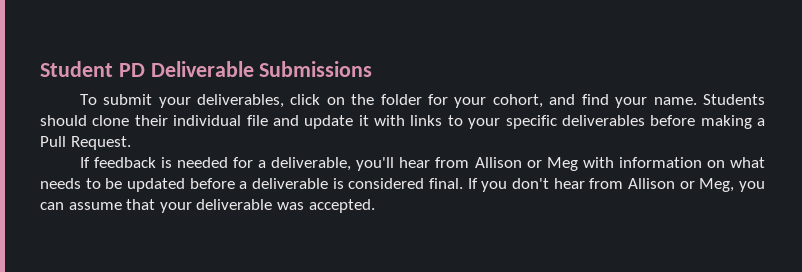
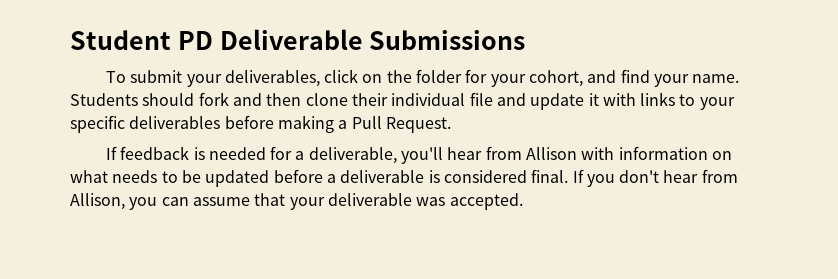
(87, 120) none -> [198,92,302,106] fork and then
[526,157,578,171] or Meg -> (578, 153) none
[628,178,735,192] Allison or Meg, -> [70,193,125,210] Allison,

